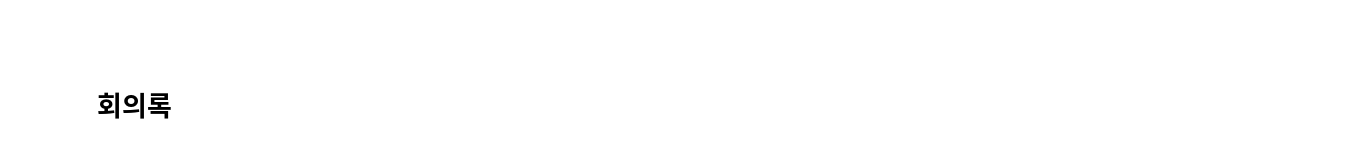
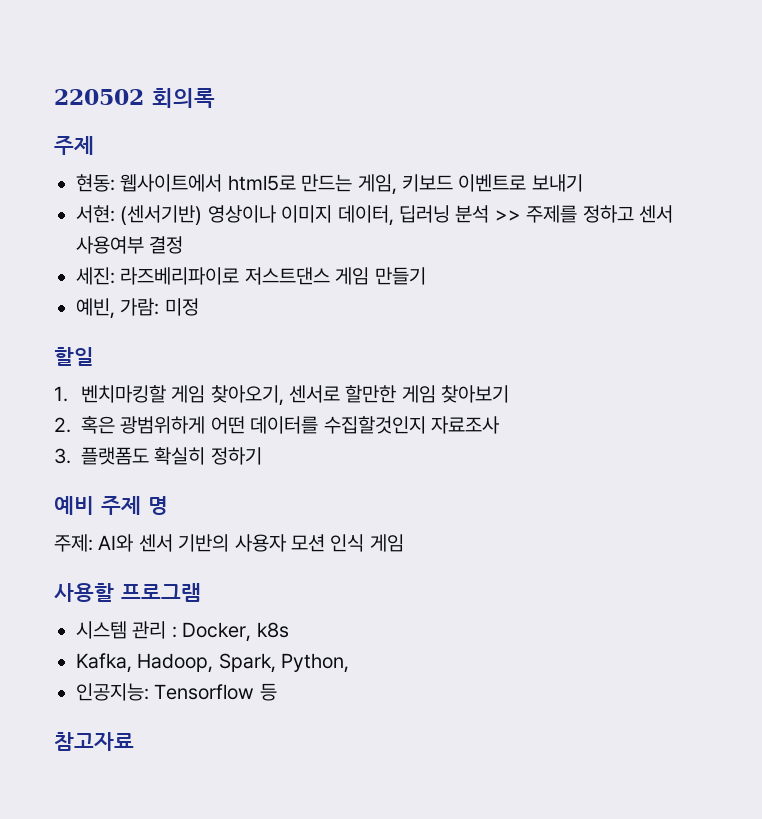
(97, 105) none -> [54,89,144,105] 220502
(172, 105) none -> [54,136,94,155] [76,174,583,195] [76,205,673,226] [76,236,184,254] [76,267,426,285] [76,298,199,319] [54,347,94,366] [54,385,510,406] [54,415,500,434] [54,447,262,465] [54,496,168,515] [54,534,404,552] [54,583,201,602] [76,621,289,642] [76,653,350,673] [76,683,277,701] [54,732,134,751] // 주제 // 현동: 웹사이트에서 html5로 만드는 게임, 키보드 이벤트로 보내기 // 서현: (센서기반) 영상이나 이미지 데이터, 딥러닝 분석 >> 주제를 정하고 센서 사용여부 결정 // 세진: 라즈베리파이로 저스트댄스 게임 만들기 // 예빈, 가람: 미정 // 할일 // 1. 벤치마킹할 게임 찾아오기, 센서로 할만한 게임 찾아보기 // 2. 혹은 광범위하게 어떤 데이터를 수집할것인지 자료조사 // 3. 플랫폼도 확실히 정하기 // 예비 주제 명 // 주제: AI와 센서 기반의 사용자 모션 인식 게임 // 사용할 프로그램 // 시스템 관리 : Docker, k8s // Kafka, Hadoop, Spark, Python, // 인공지능: Tensorflow 등 // 참고자료

